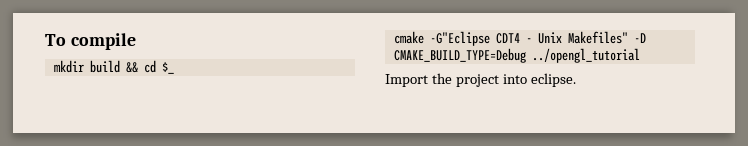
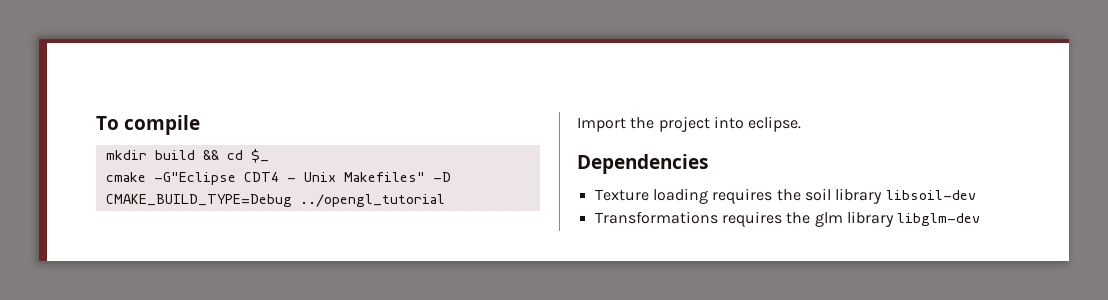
(576, 80) none -> [577,154,708,174] [594,188,976,204] [594,211,981,227] // Dependencies // Texture loading requires the soil library libsoil-dev // Transformations requires the glm library libglm-dev

